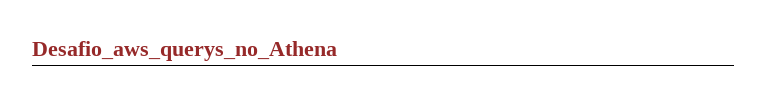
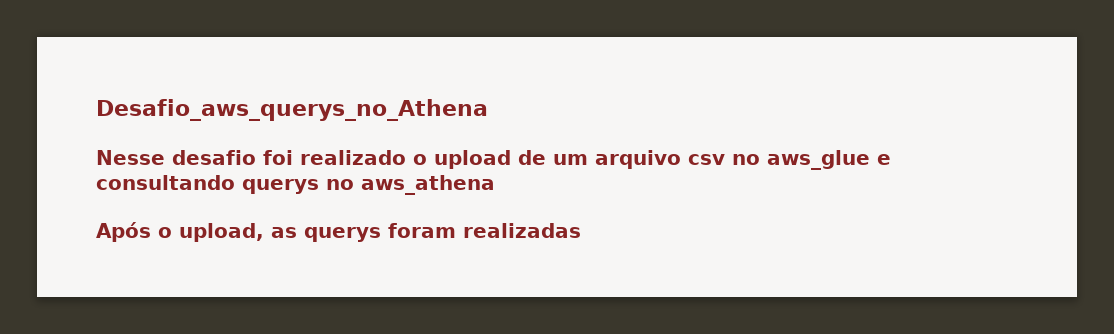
(337, 51) none -> [96,150,891,170] [96,175,495,195] [96,222,581,242] // Nesse desafio foi realizado o upload de um arquivo csv no aws_glue e consultando querys no aws_athena // Após o upload, as querys foram realizadas

